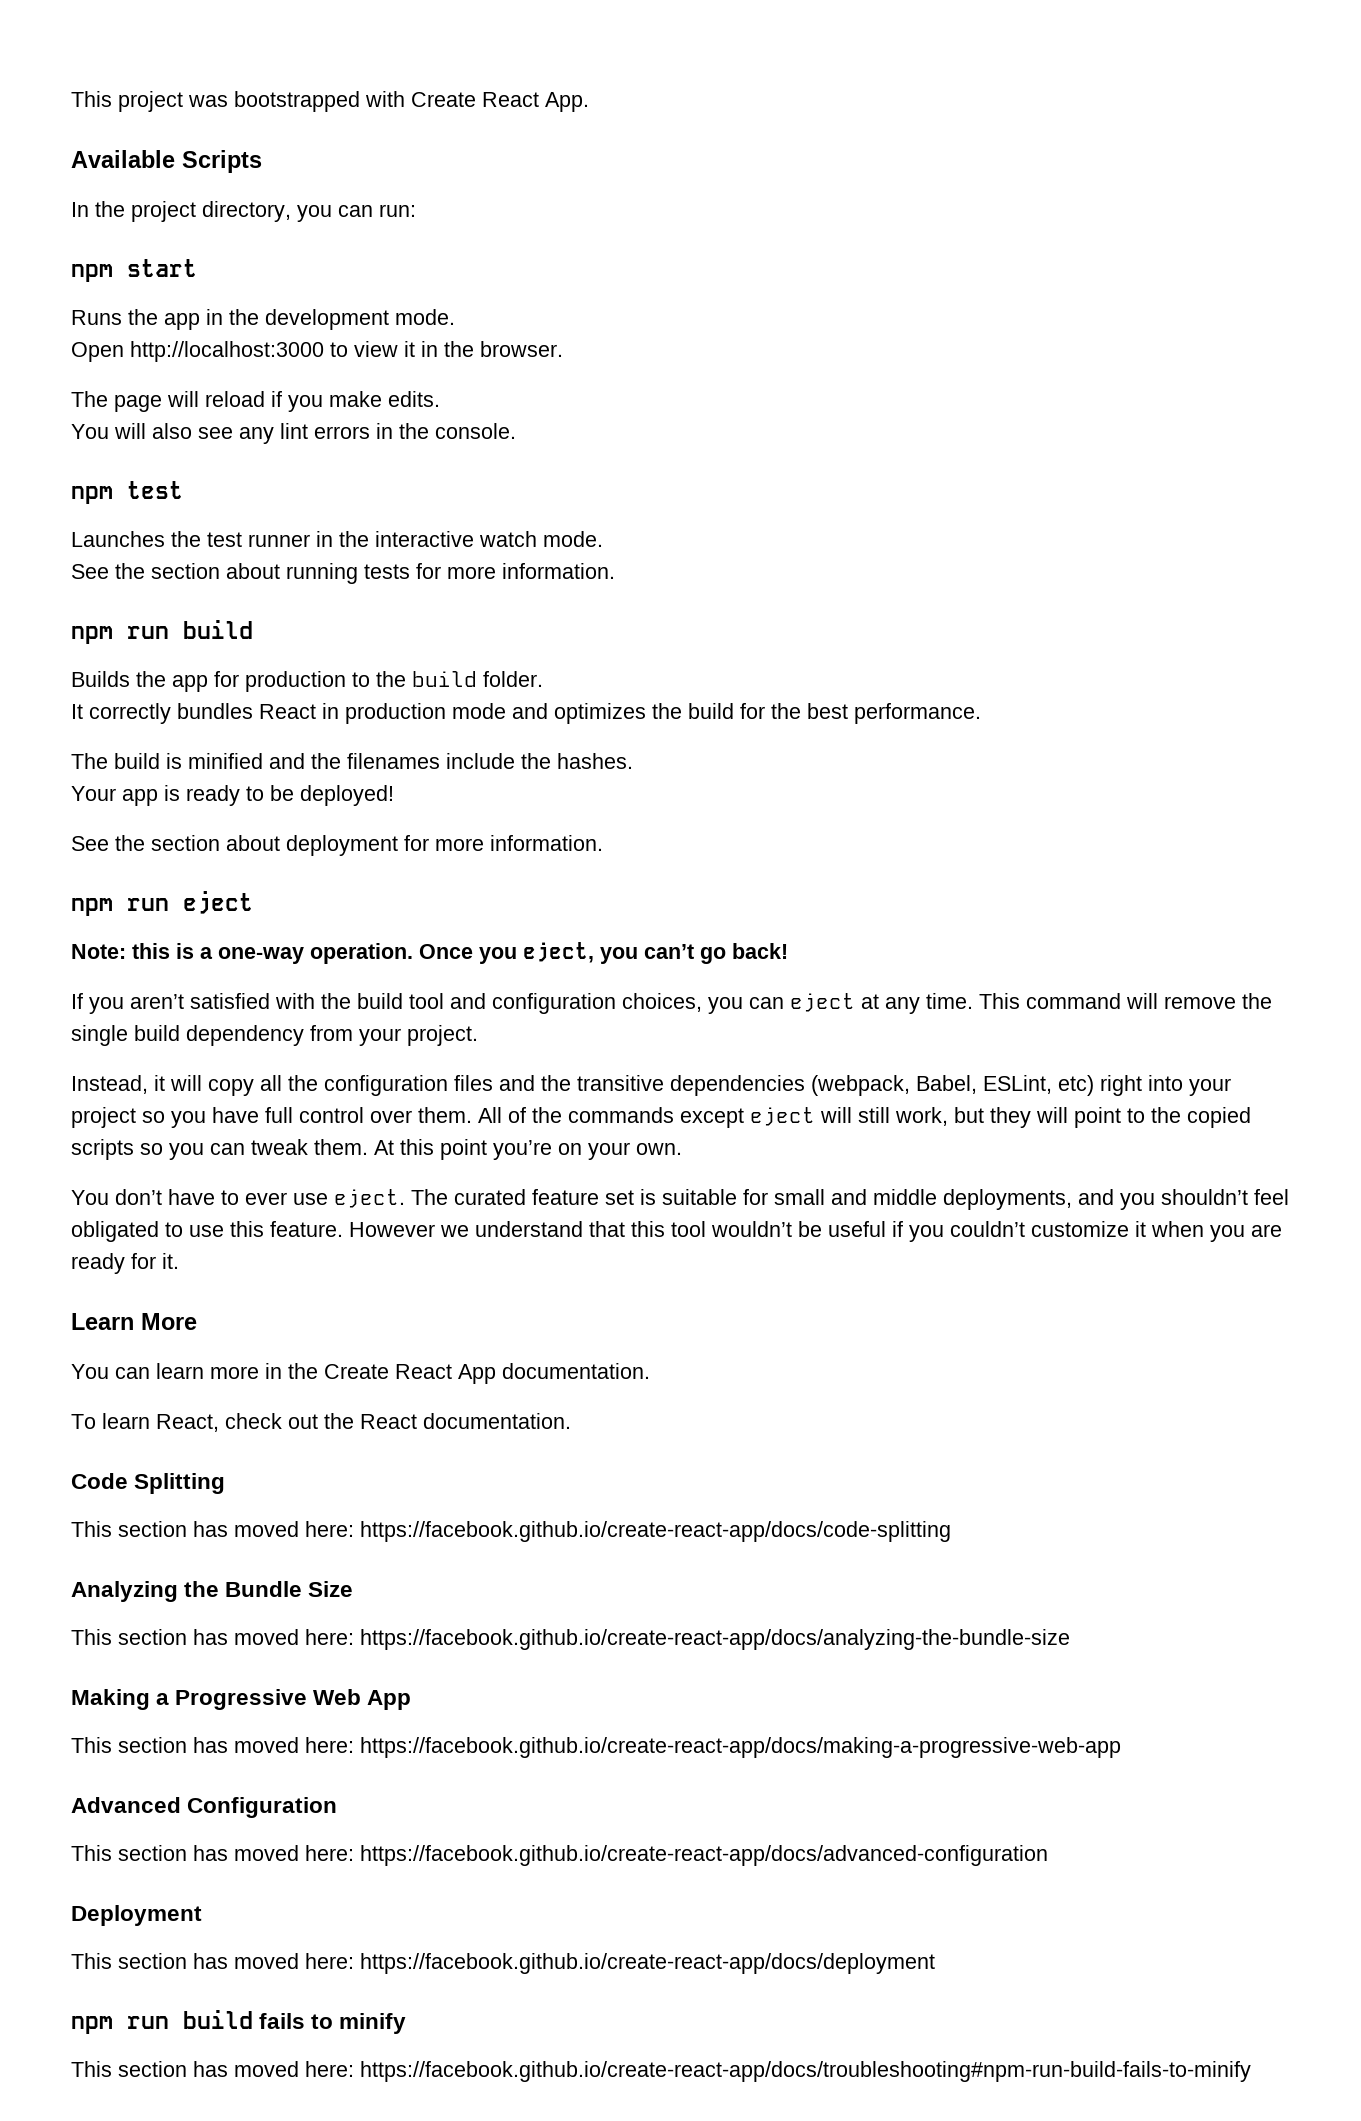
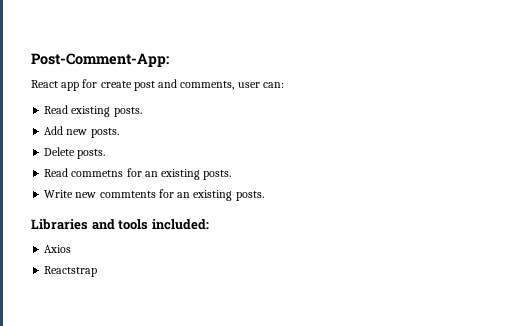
[71,91,589,112] [71,150,262,173] [71,201,416,222] [71,259,197,282] [71,309,455,330] [71,341,563,362] [71,391,440,412] [71,423,516,444] [71,481,183,504] [71,531,603,547] [71,563,615,584] [71,620,253,644] [71,671,543,692] [71,703,981,724] [71,753,633,769] [71,785,394,806] [71,835,603,856] [71,891,253,916] [71,942,788,964] [71,993,1272,1014] [71,1025,478,1046] [71,1075,1231,1096] [71,1107,1251,1128] [71,1139,682,1160] [71,1189,1289,1210] [71,1221,1282,1242] [71,1253,179,1274] [71,1313,197,1330] [71,1363,650,1384] [71,1413,571,1432] [71,1473,226,1494] [71,1521,951,1542] [71,1581,354,1602] [71,1629,1070,1650] [71,1689,412,1710] [71,1737,1121,1758] [71,1797,338,1818] [71,1845,1048,1866] [71,1905,202,1926] [71,1953,935,1974] [71,2010,407,2034] [71,2061,1251,2082] This project was bootstrapped with Create React App. // Available Scripts // In the project directory, you can run: // npm start // Runs the app in the development mode. // Open http://localhost:3000 to view it in the browser. // The page will reload if you make edits. // You will also see any lint errors in the console. // npm test // Launches the test runner in the interactive watch mode. // See the section about running tests for more information. // npm run build // Builds the app for production to the build folder. // It correctly bundles React in production mode and optimizes the build for the best performance. // The build is minified and the filenames include the hashes. // Your app is ready to be deployed! // See the section about deployment for more information. // npm run eject // Note: this is a one-way operation. Once you eject, you can’t go back! // If you aren’t satisfied with the build tool and configuration choices, you can eject at any time. This command will remove the single build dependency from your project. // Instead, it will copy all the configuration files and the transitive dependencies (webpack, Babel, ESLint, etc) right into your project so you have full control over them. All of the commands except eject will still work, but they will point to the copied scripts so you can tweak them. At this point you’re on your own. // You don’t have to ever use eject. The curated feature set is suitable for small and middle deployments, and you shouldn’t feel obligated to use this feature. However we understand that this tool wouldn’t be useful if you couldn’t customize it when you are ready for it. // Learn More // You can learn more in the Create React App documentation. // To learn React, check out the React documentation. // Code Splitting // This section has moved here: https://facebook.github.io/create-react-app/docs/code-splitting // Analyzing the Bundle Size // This section has moved here: https://facebook.github.io/create-react-app/docs/analyzing-the-bundle-size // Making a Progressive Web App // This section has moved here: https://facebook.github.io/create-react-app/docs/making-a-progressive-web-app // Advanced Configuration // This section has moved here: https://facebook.github.io/create-react-app/docs/advanced-configuration // Deployment // This section has moved here: https://facebook.github.io/create-react-app/docs/deployment // npm run build fails to minify // This section has moved here: https://facebook.github.io/create-react-app/docs/troubleshooting#npm-run-build-fails-to-minify -> [31,53,169,67] [31,79,284,91] [44,105,142,117] [44,126,119,138] [44,147,106,159] [44,168,232,180] [44,189,264,201] [31,219,209,230] [44,245,72,253] [44,266,98,277] Post-Comment-App: // React app for create post and comments, user can: // Read existing posts. // Add new posts. // Delete posts. // Read commetns for an existing posts. // Write new commtents for an existing posts. // Libraries and tools included: // Axios // Reactstrap

